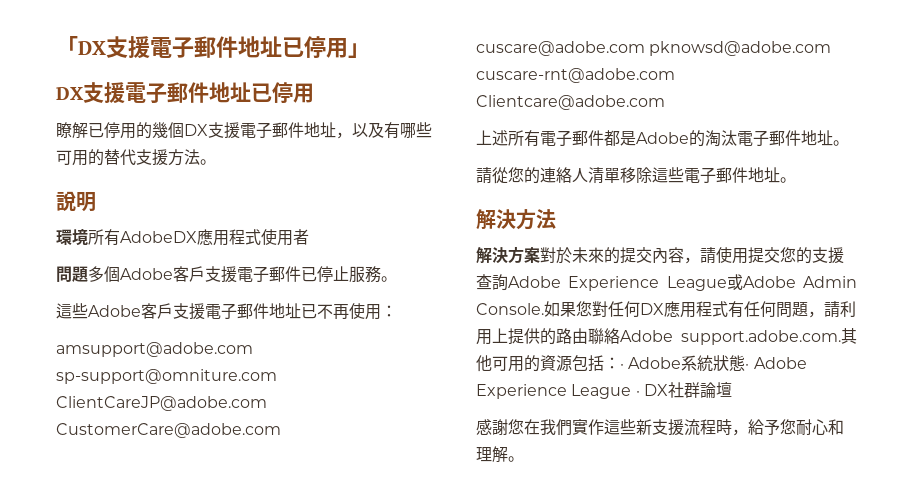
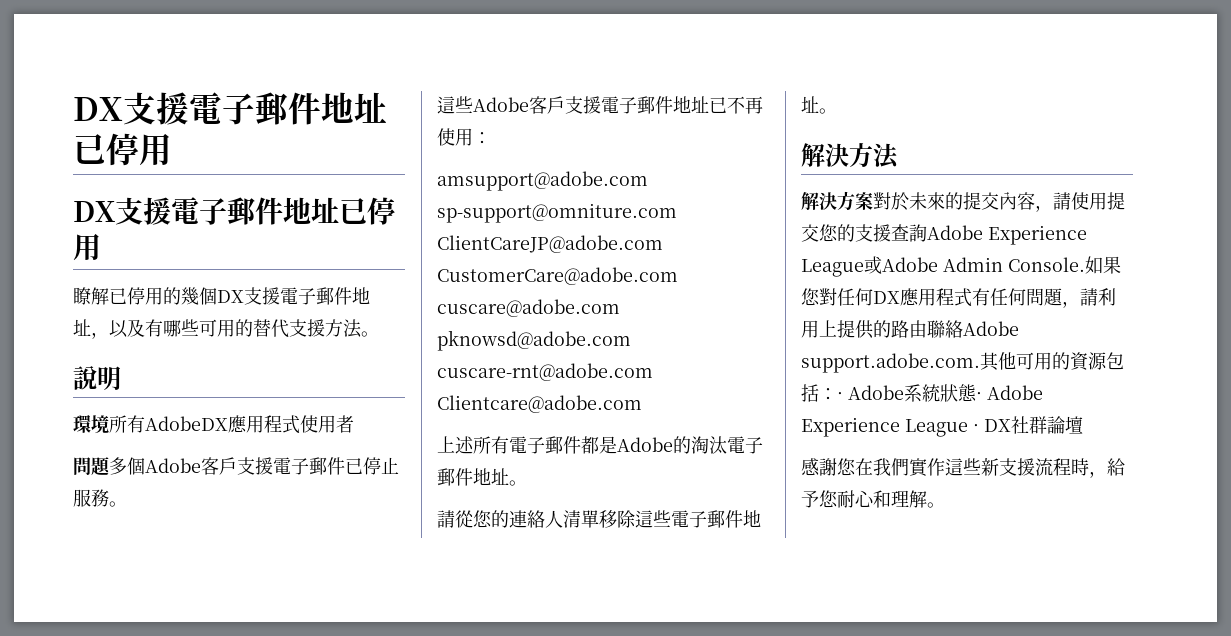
[56,36,370,59] 「DX支援電子郵件地址已停用」 -> [73,92,387,125] [73,133,172,166] DX支援電子郵件地址已停用

